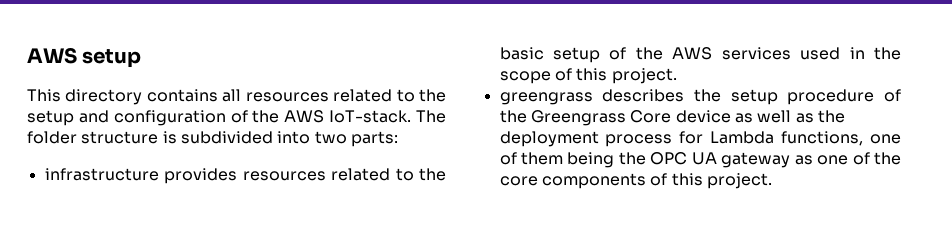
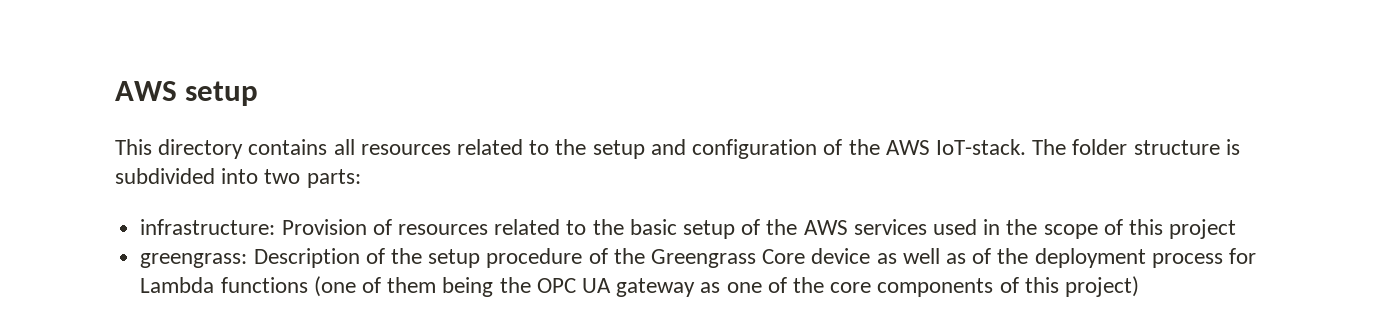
[44,168,238,184] infrastructure provides -> [140,219,392,235] infrastructure: Provision of
[611,68,677,84] [499,89,685,105] project. // greengrass describes -> [1169,219,1237,239] [140,248,385,268] project // greengrass: Description of
(814, 118) none -> [972,248,992,264] of
[781,131,901,146] functions, one -> [220,276,356,297] functions (one
[706,173,772,189] project. -> [1065,276,1140,297] project)

